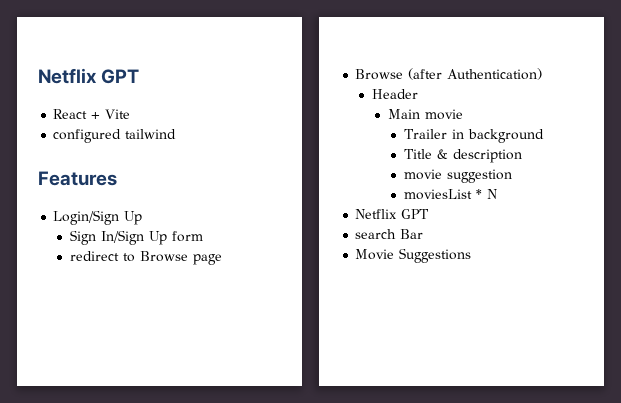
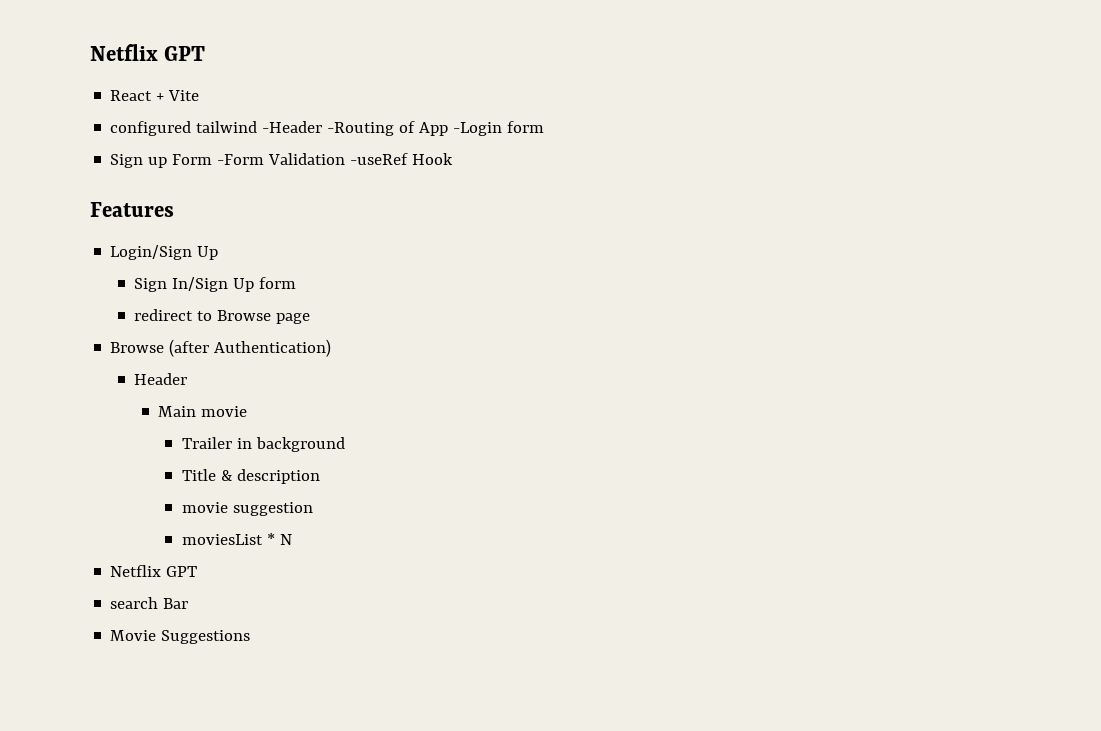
(177, 134) none -> [262,121,545,136] [110,153,454,168] -Header -Routing of App -Login form // Sign up Form -Form Validation -useRef Hook

